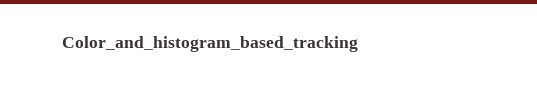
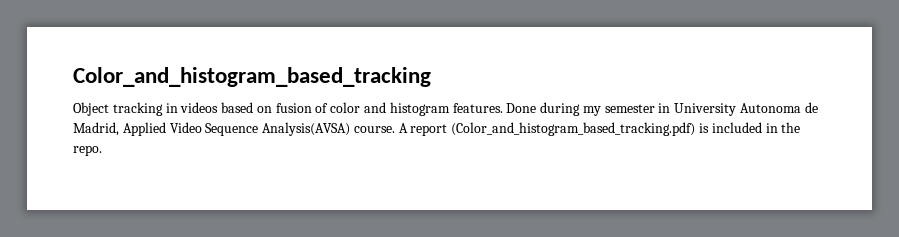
(358, 44) none -> [73,102,818,116] [73,122,801,136] [73,145,102,156] // Object tracking in videos based on fusion of color and histogram features. Done during my semester in University Autonoma de Madrid, Applied Video Sequence Analysis(AVSA) course. A report (Color_and_histogram_based_tracking.pdf) is included in the repo.

